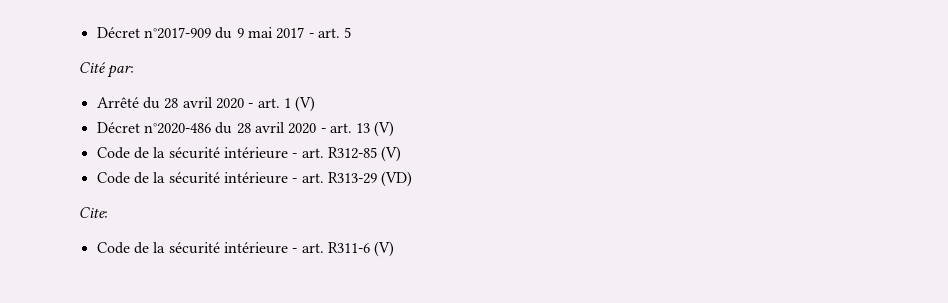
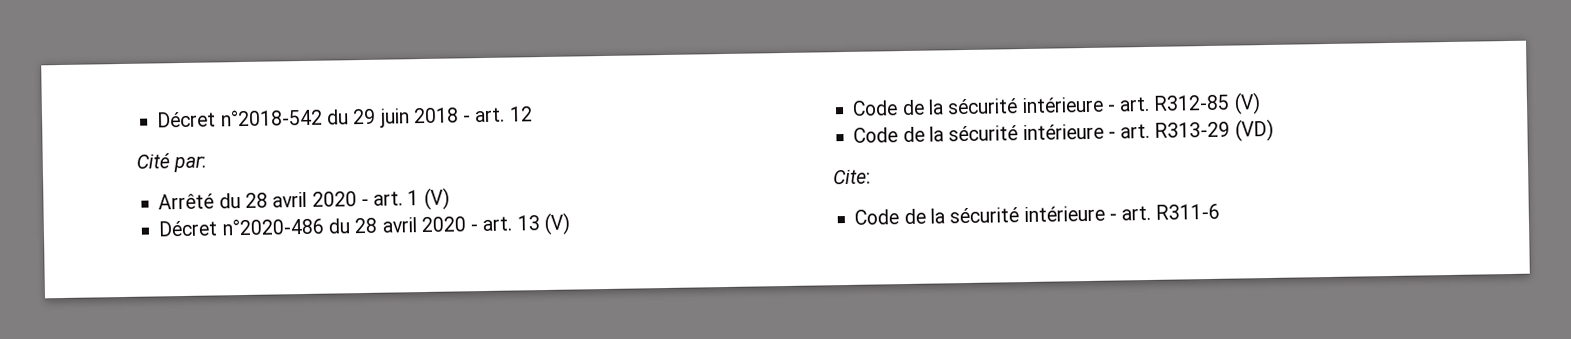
[96,27,352,39] Décret n°2017-909 du 9 mai 2017 - art. 5 -> [156,106,533,128] Décret n°2018-542 du 29 juin 2018 - art. 12
[374,241,395,257] (V) -> (1221, 211) none

